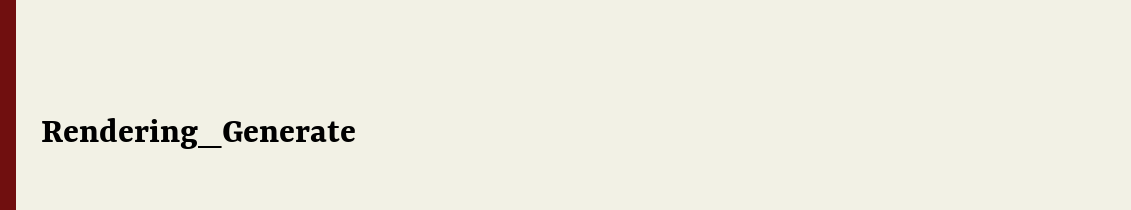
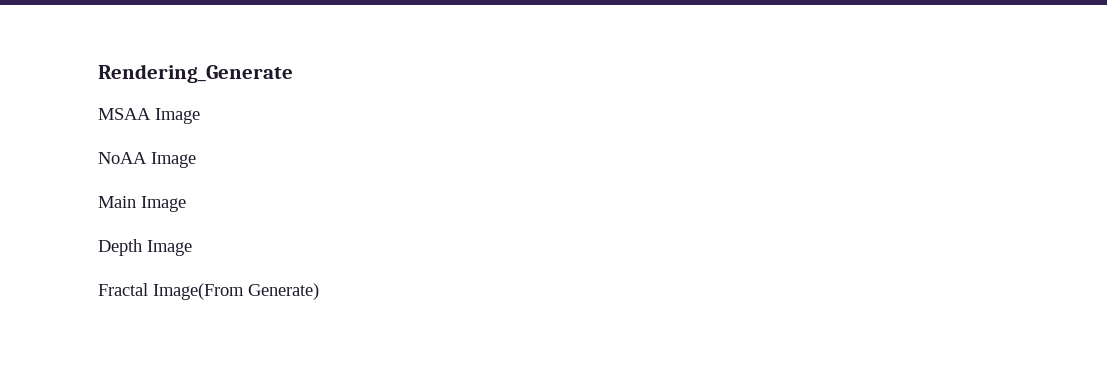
(356, 133) none -> [98,108,200,124] [98,152,196,168] [98,196,186,212] [98,239,192,256] [98,283,319,300] // MSAA Image // NoAA Image // Main Image // Depth Image // Fractal Image(From Generate)

